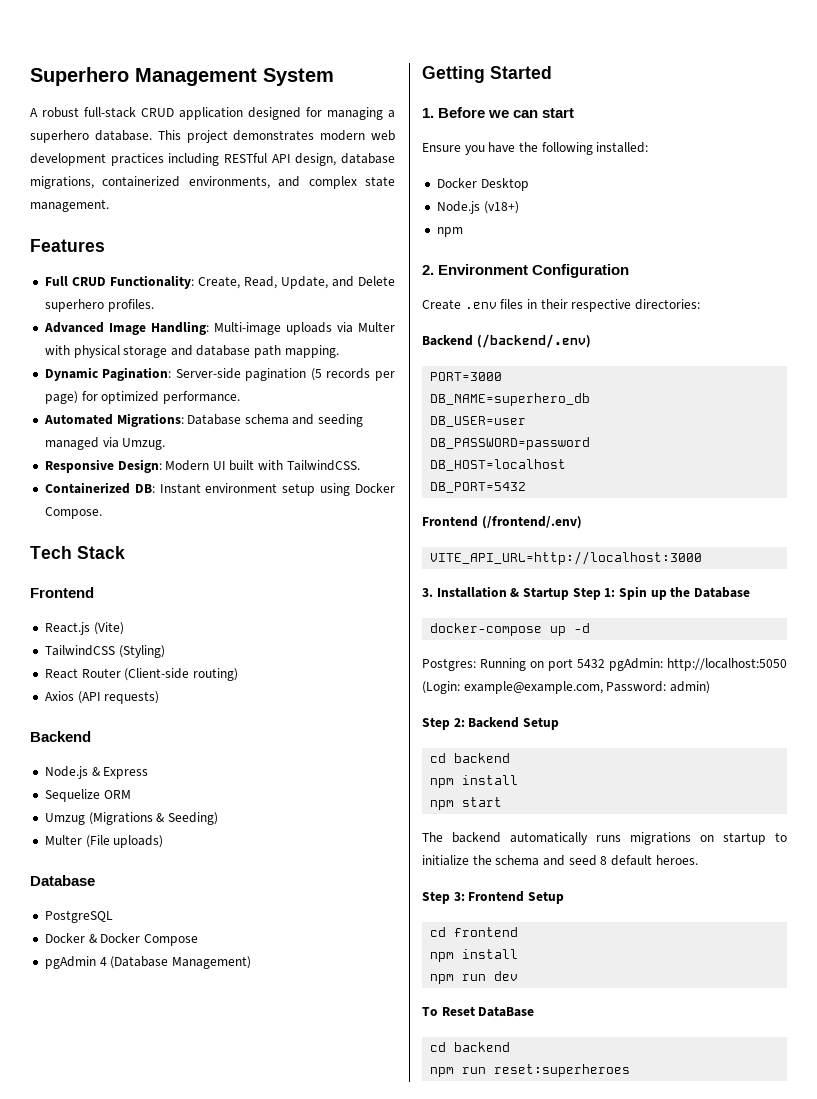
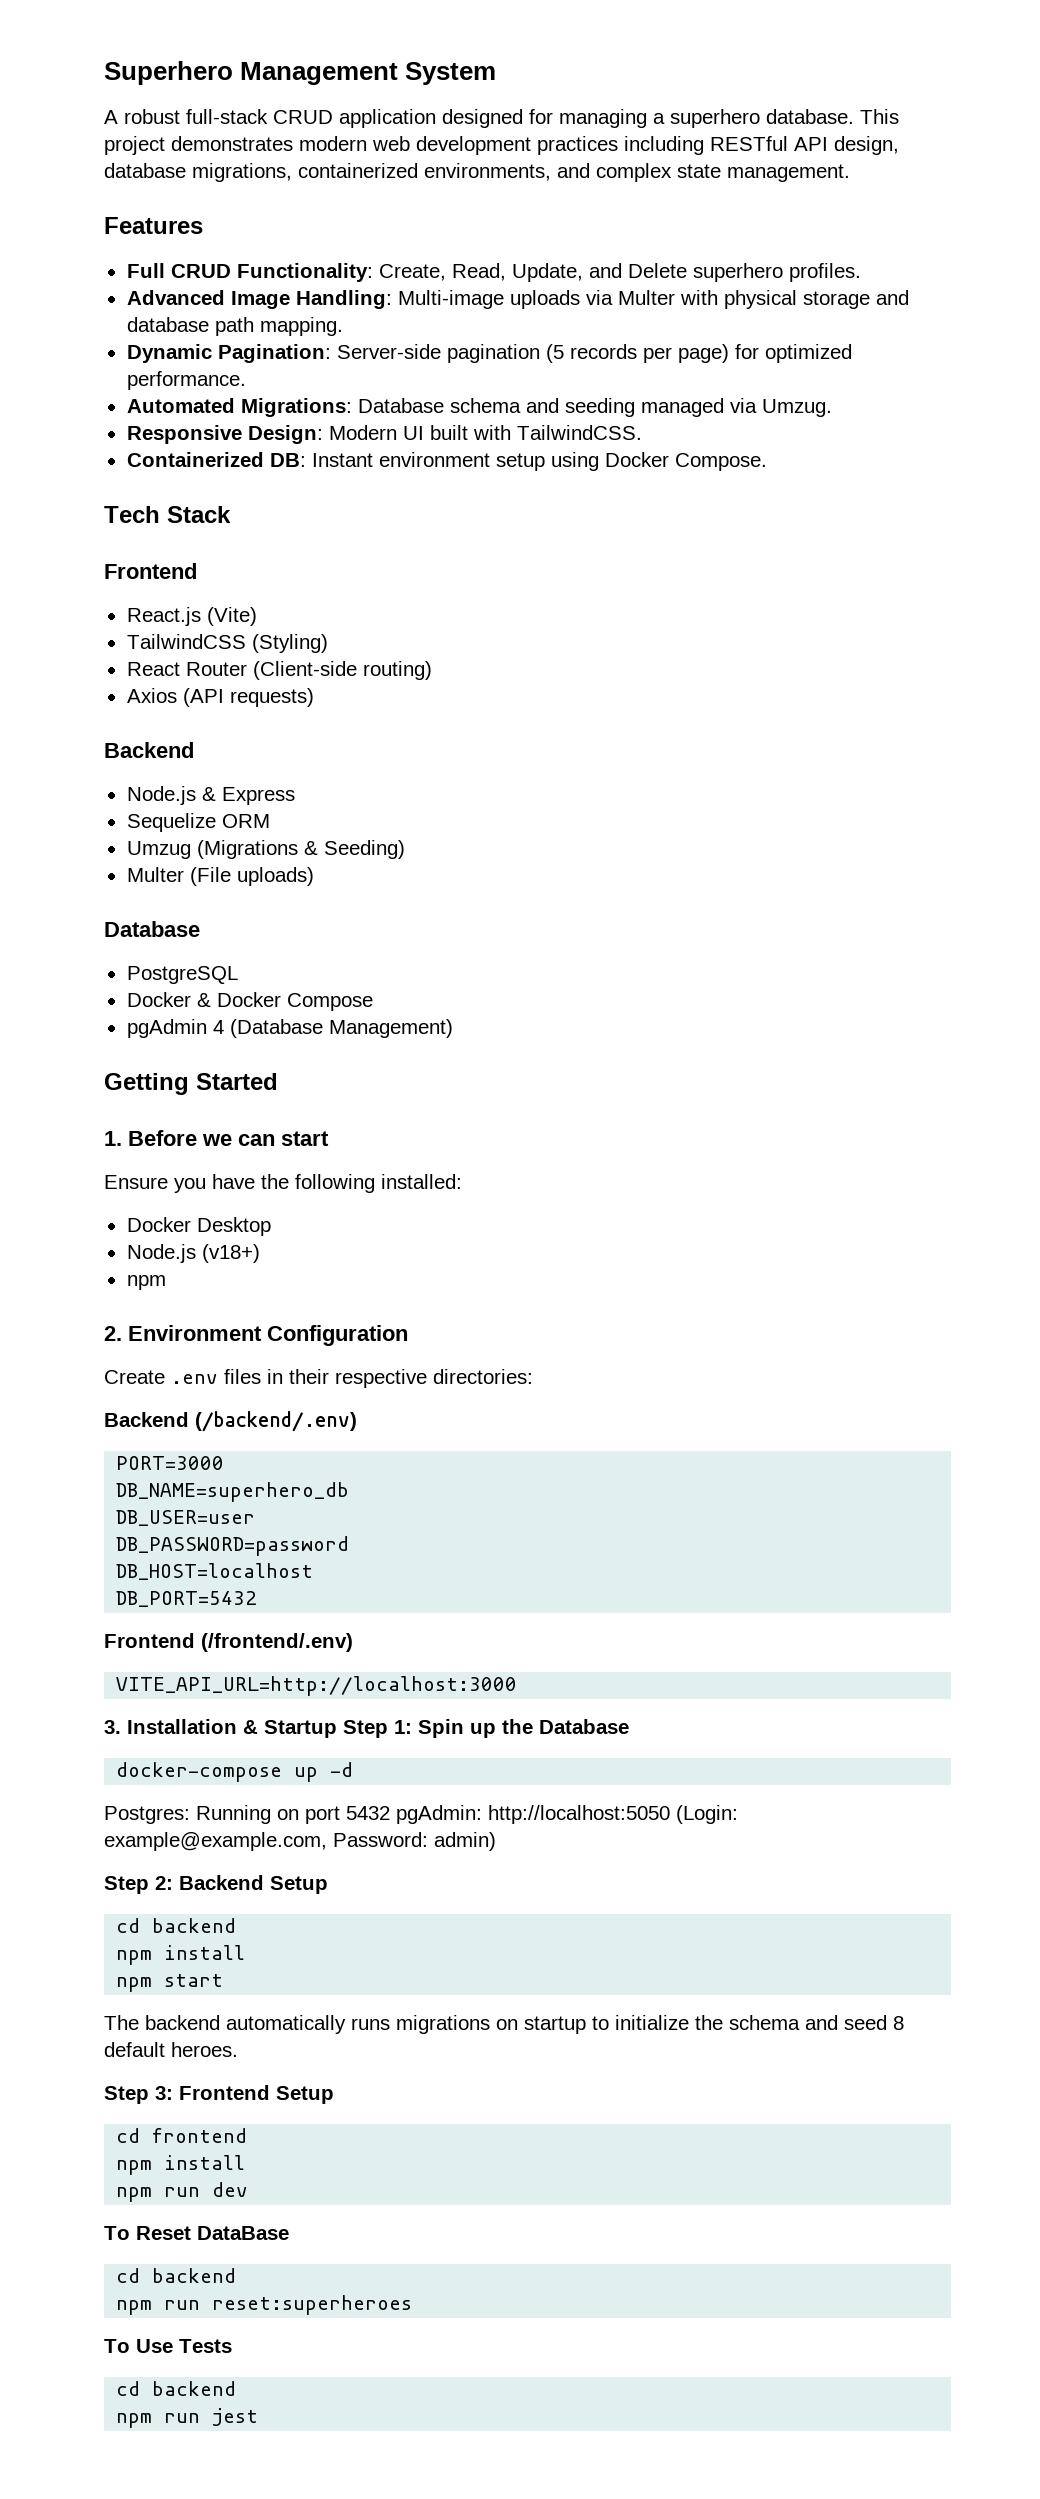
(631, 1070) none -> [104,2339,232,2353] [116,2381,237,2396] [116,2408,259,2428] // To Use Tests // cd backend // npm run jest

